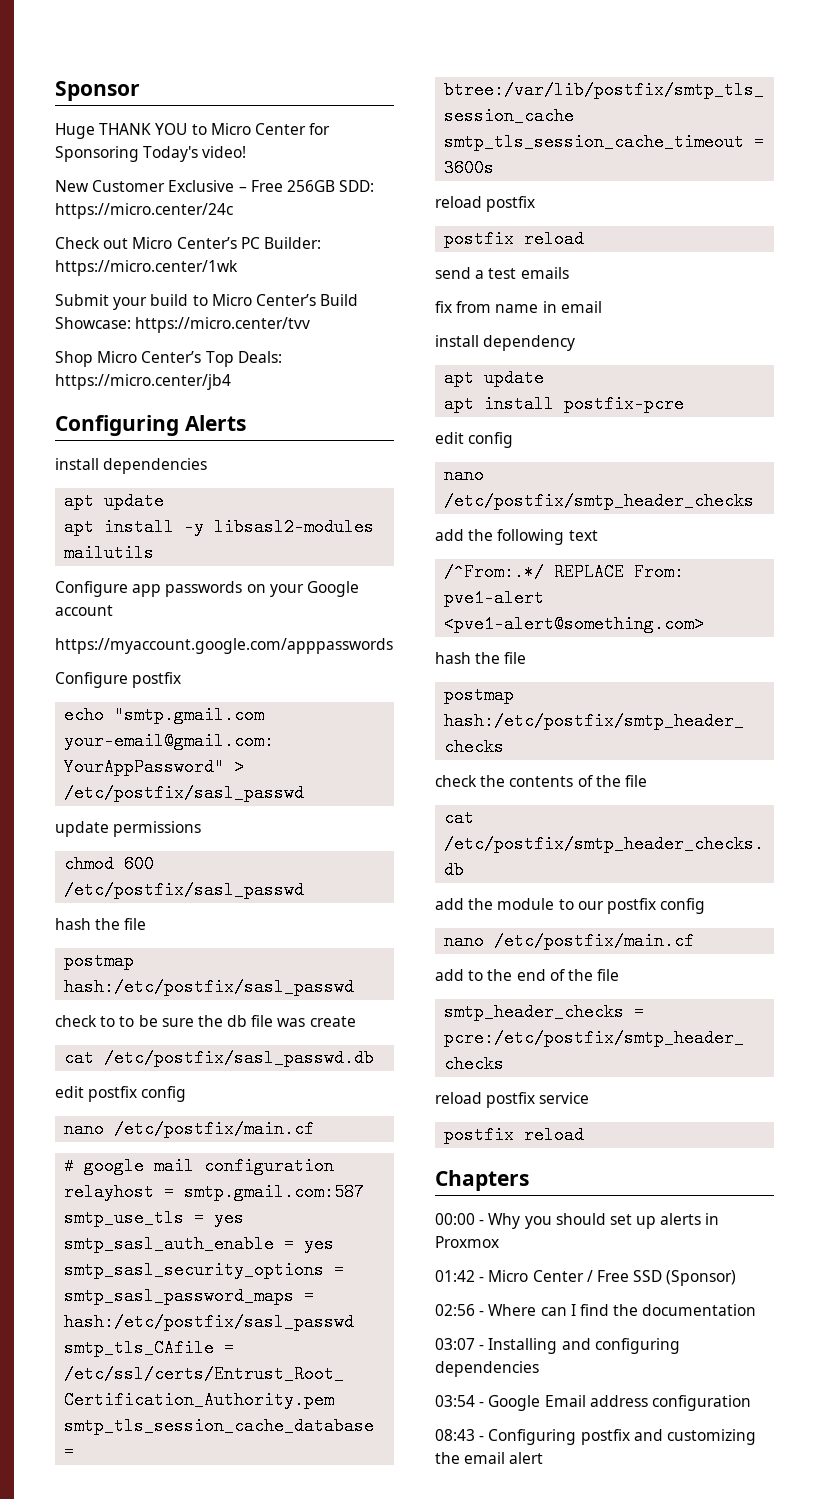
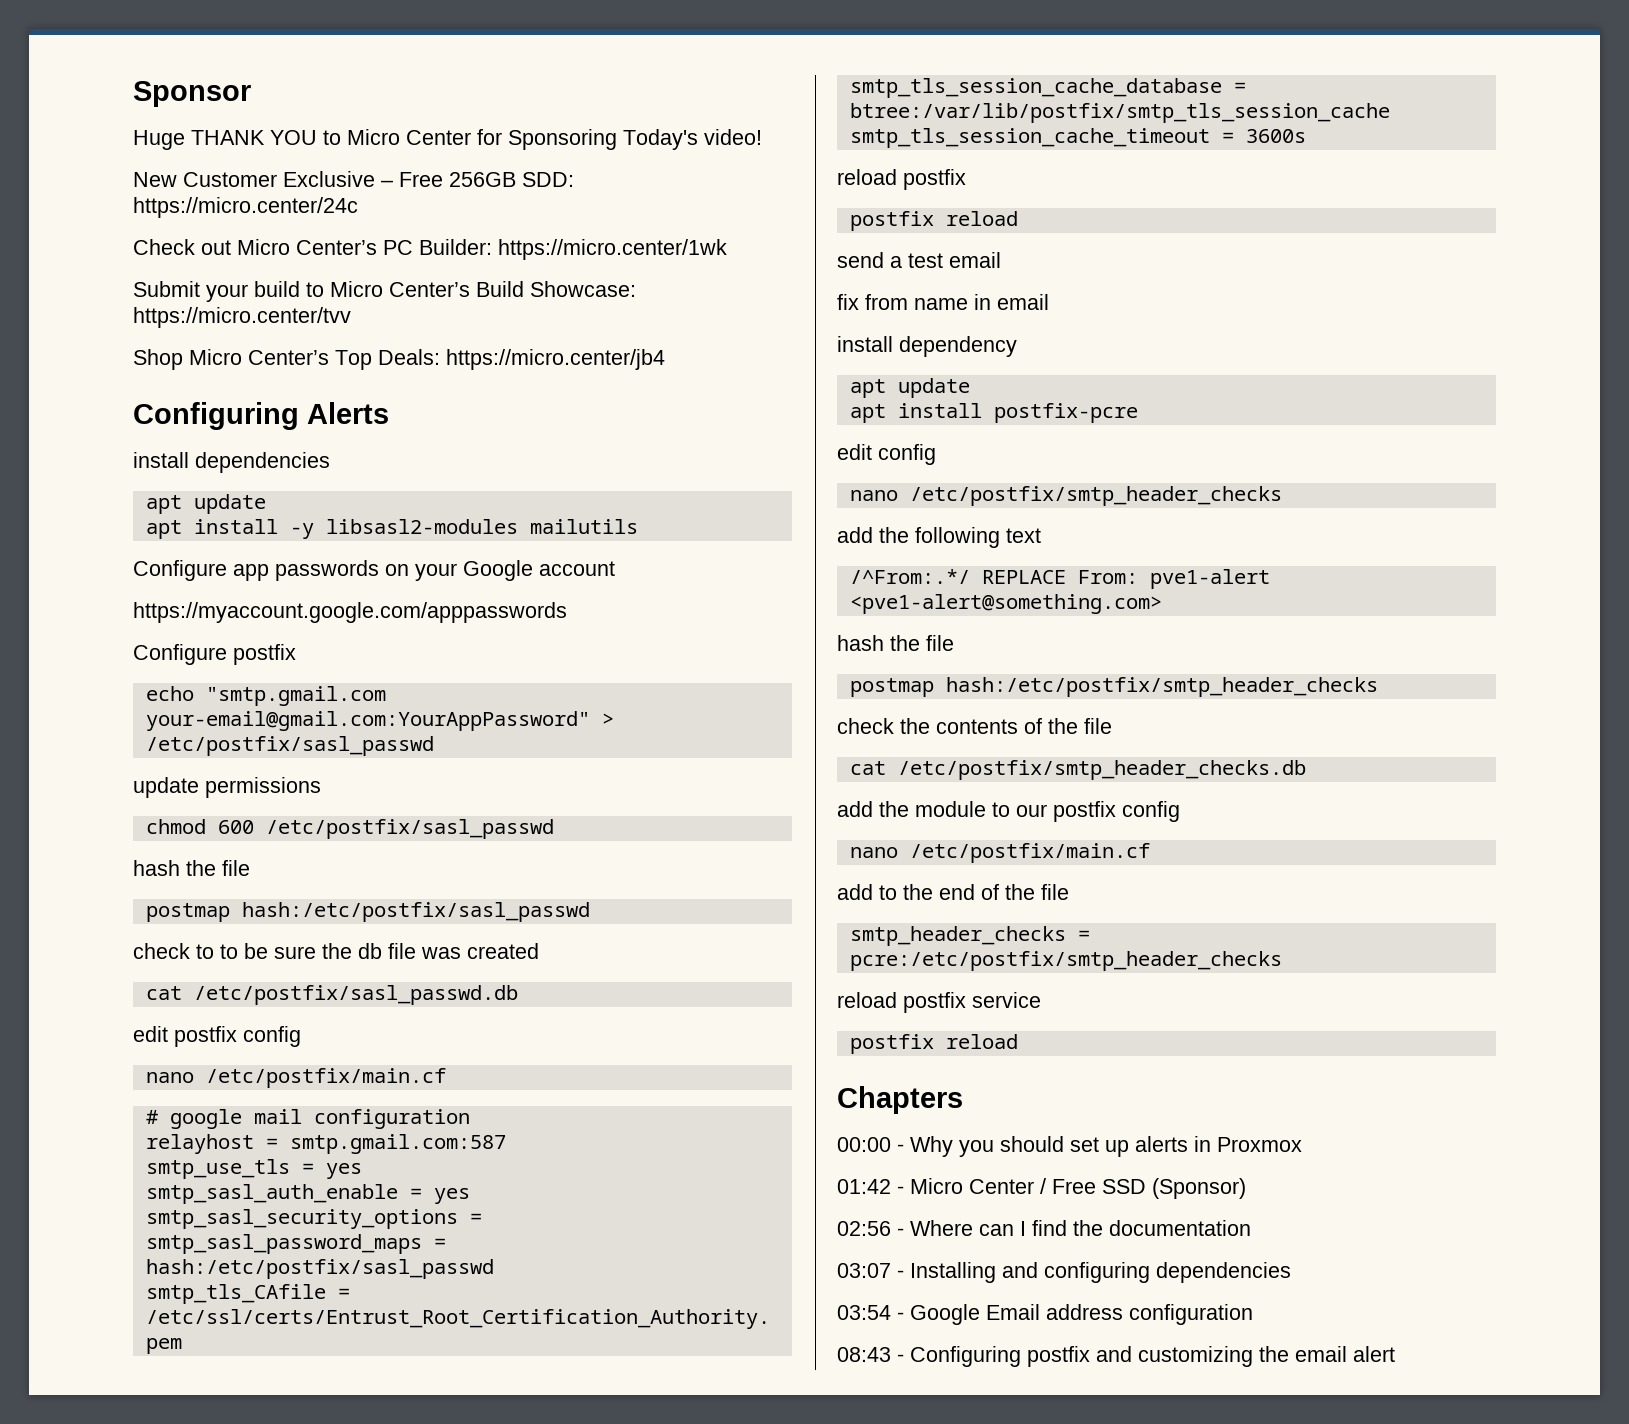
[309,1016,356,1027] create -> [467,943,539,959] created
[520,267,569,279] emails -> [949,252,1001,268] email

